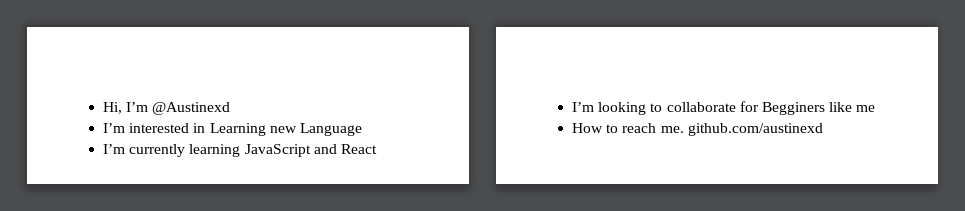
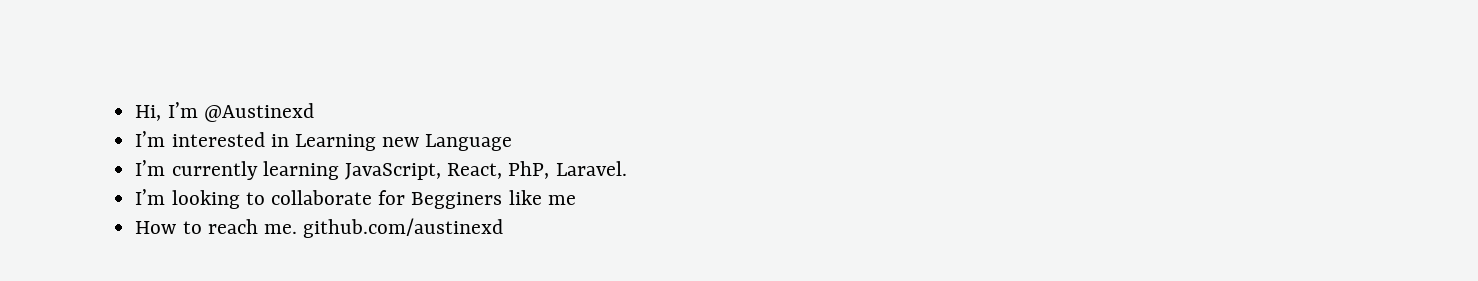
[244,144,377,157] JavaScript and React -> [344,161,627,180] JavaScript, React, PhP, Laravel.

